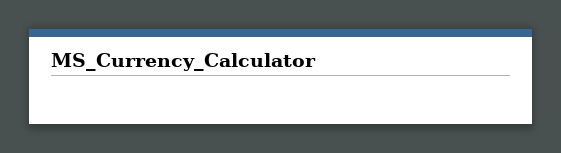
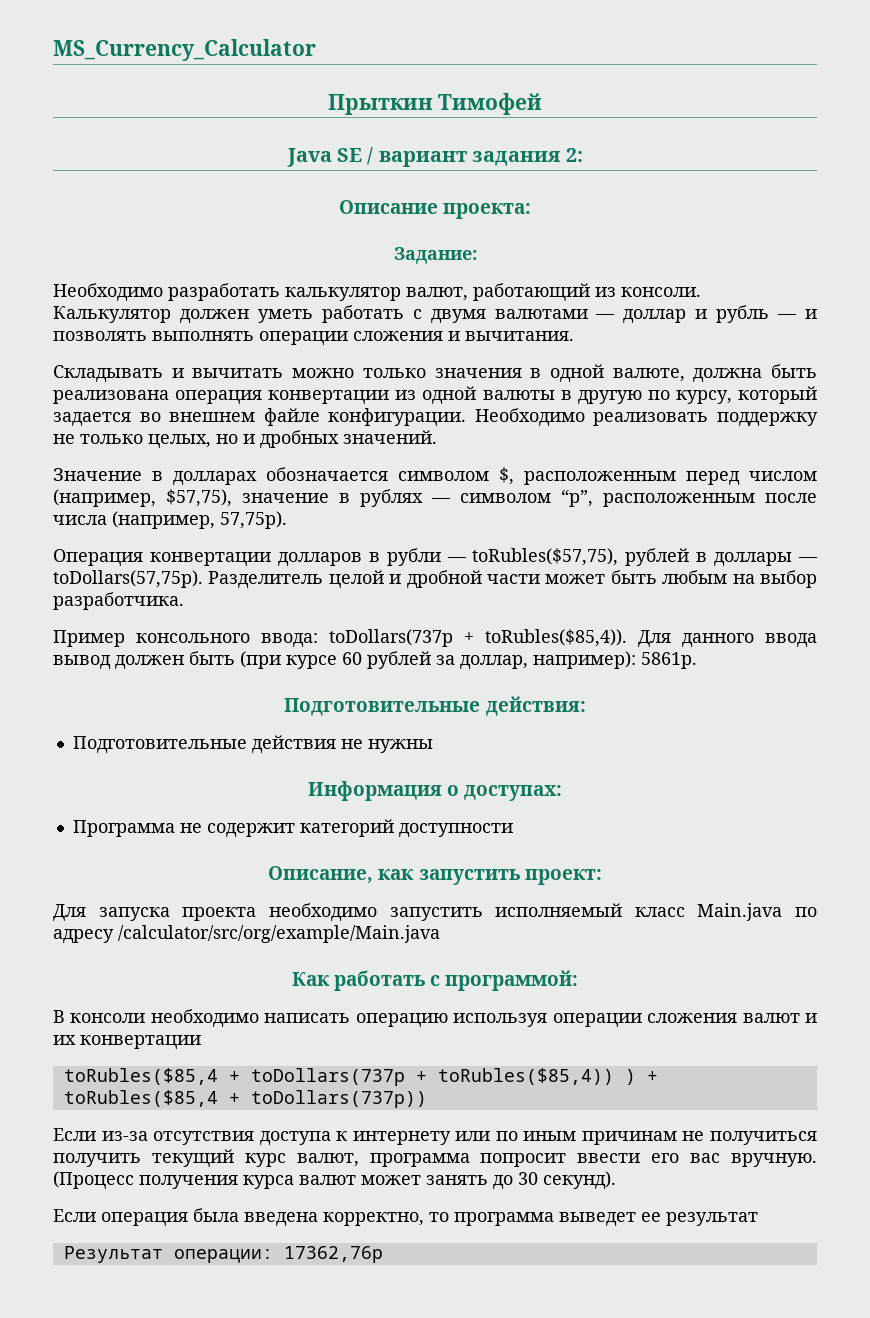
(316, 62) none -> [327,92,543,115] [286,147,583,167] [338,200,532,219] [393,247,477,264] [53,283,701,302] [53,305,817,324] [53,331,574,346] [53,364,817,383] [53,386,818,405] [53,408,818,427] [53,430,437,449] [53,467,817,486] [53,489,817,507] [53,511,287,529] [53,548,818,567] [53,570,817,589] [53,592,184,610] [53,629,817,648] [53,651,697,670] [284,696,586,716] [72,735,433,754] [307,780,563,801] [72,819,513,838] [268,866,602,885] [53,903,817,922] [53,925,440,944] [291,970,579,991] [53,1009,818,1028] [53,1035,201,1050] [63,1068,658,1086] [63,1090,427,1108] [53,1128,817,1146] [53,1149,818,1168] [53,1171,616,1190] [53,1208,758,1227] [63,1246,383,1263] // Прыткин Тимофей // Java SE / вариант задания 2: // Описание проекта: // Задание: // Необходимо разработать калькулятор валют, работающий из консоли. Калькулятор должен уметь работать с двумя валютами — доллар и рубль — и позволять выполнять операции сложения и вычитания. // Складывать и вычитать можно только значения в одной валюте, должна быть реализована операция конвертации из одной валюты в другую по курсу, который задается во внешнем файле конфигурации. Необходимо реализовать поддержку не только целых, но и дробных значений. // Значение в долларах обозначается символом $, расположенным перед числом (например, $57,75), значение в рублях — символом “р”, расположенным после числа (например, 57,75р). // Операция конвертации долларов в рубли — toRubles($57,75), рублей в доллары — toDollars(57,75р). Разделитель целой и дробной части может быть любым на выбор разработчика. // Пример консольного ввода: toDollars(737р + toRubles($85,4)). Для данного ввода вывод должен быть (при курсе 60 рублей за доллар, например): 5861р. // Подготовительные действия: // Подготовительные действия не нужны // Информация о доступах: // Программа не содержит категорий доступности // Описание, как запустить проект: // Для запуска проекта необходимо запустить исполняемый класс Main.java по адресу /calculator/src/org/example/Main.java // Как работать с программой: // В консоли необходимо написать операцию используя операции сложения валют и их конвертации // toRubles($85,4 + toDollars(737р + toRubles($85,4)) ) + toRubles($85,4 + toDollars(737р)) // Если из-за отсутствия доступа к интернету или по иным причинам не получиться получить текущий курс валют, программа попросит ввести его вас вручную. (Процесс получения курса валют может занять до 30 секунд). // Если операция была введена корректно, то программа выведет ее результат // Результат операции: 17362,76р

